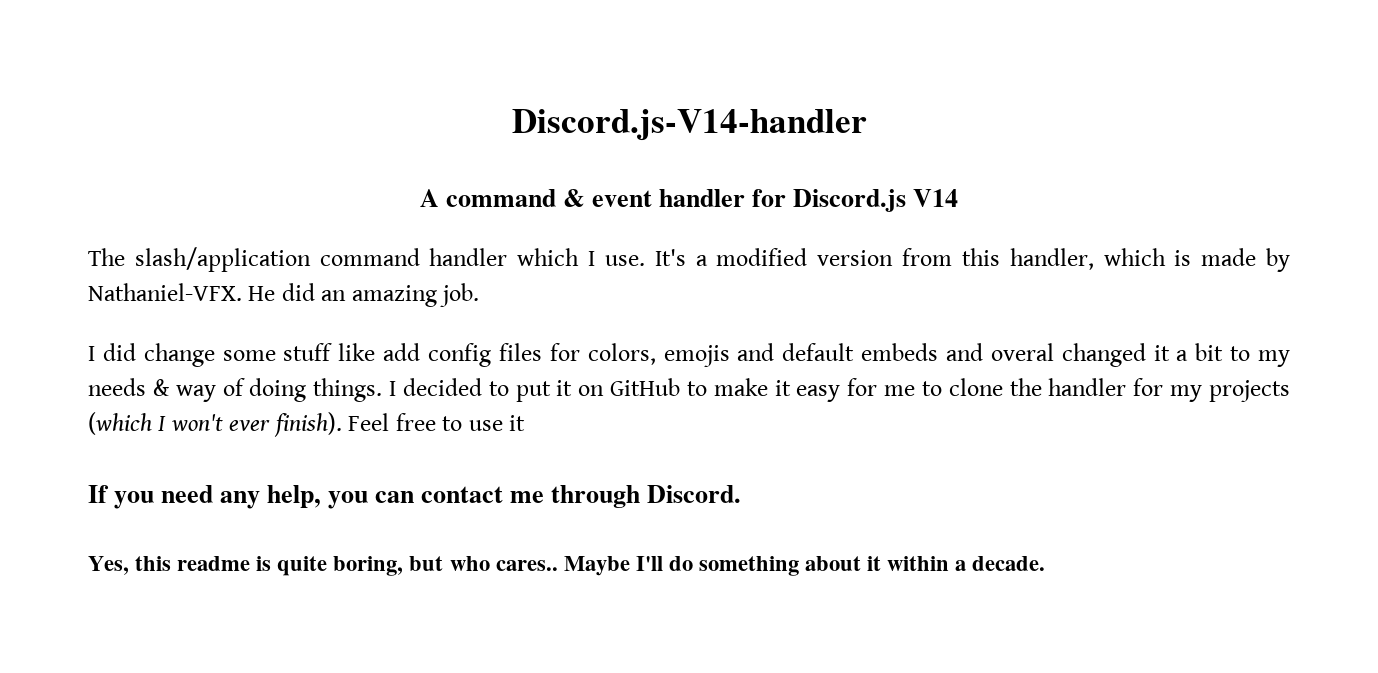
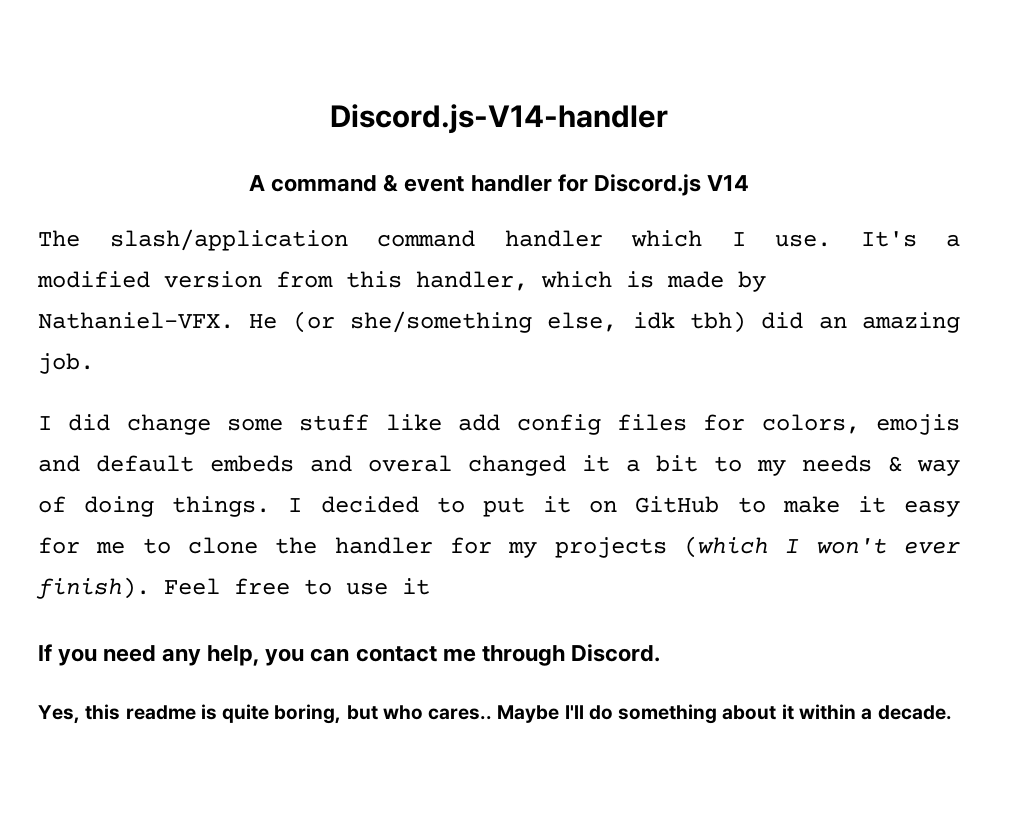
(276, 293) none -> [292,311,746,333] (or she/something else, idk tbh)

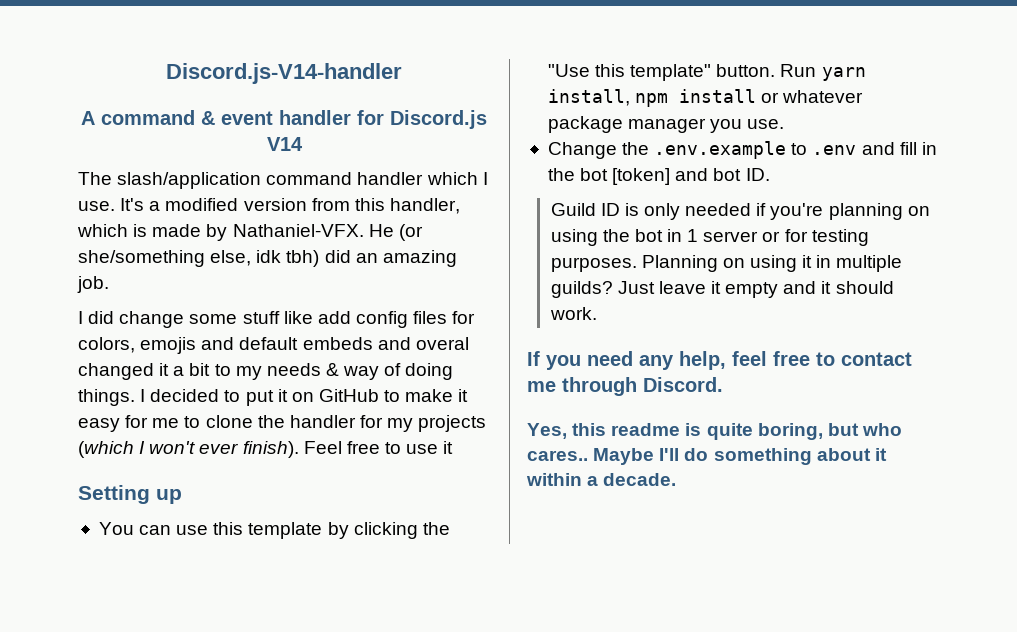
(430, 586) none -> [78,485,182,504] [98,522,450,539] [547,64,866,81] [547,89,864,107] [547,116,785,133] [547,141,937,159] [547,168,770,185] [550,203,930,220] [550,229,869,246] [550,255,903,272] [550,281,894,298] [549,307,597,320] // Setting up // You can use this template by clicking the "Use this template" button. Run yarn install, npm install or whatever package manager you use. // Change the .env.example to .env and fill in the bot [token] and bot ID. // Guild ID is only needed if you're planning on using the bot in 1 server or for testing purposes. Planning on using it in multiple guilds? Just leave it empty and it should work.
[265,648,350,666] you can -> [732,351,835,366] feel free to

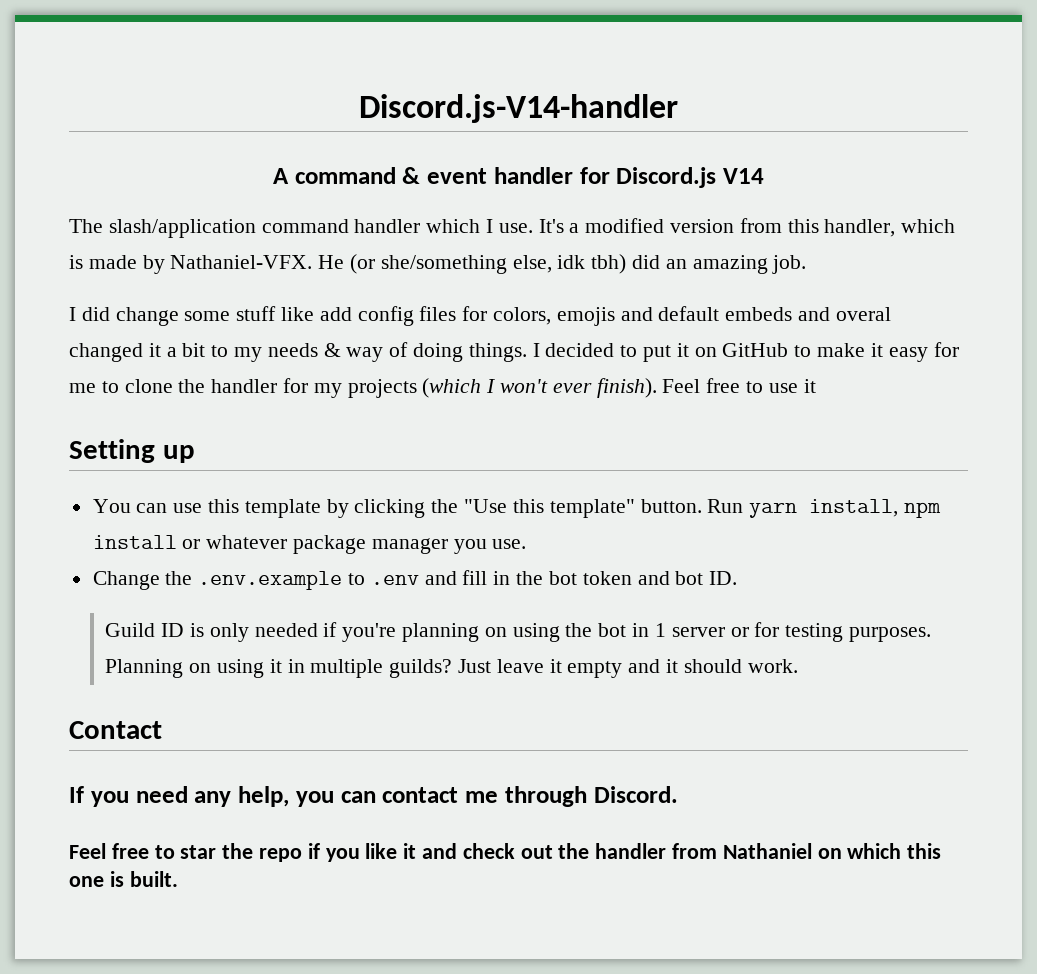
[612,168,671,185] [token] -> [582,571,632,585] token
(597, 313) none -> [69,721,162,739] // Contact
[732,351,835,366] feel free to -> [295,791,376,807] you can
[527,423,902,440] [527,448,887,465] [526,473,677,486] Yes, this readme is quite boring, but who cares.. Maybe I'll do something about it within a decade. -> [69,843,942,862] [69,871,178,887] Feel free to star the repo if you like it and check out the handler from Nathaniel on which this one is built.

